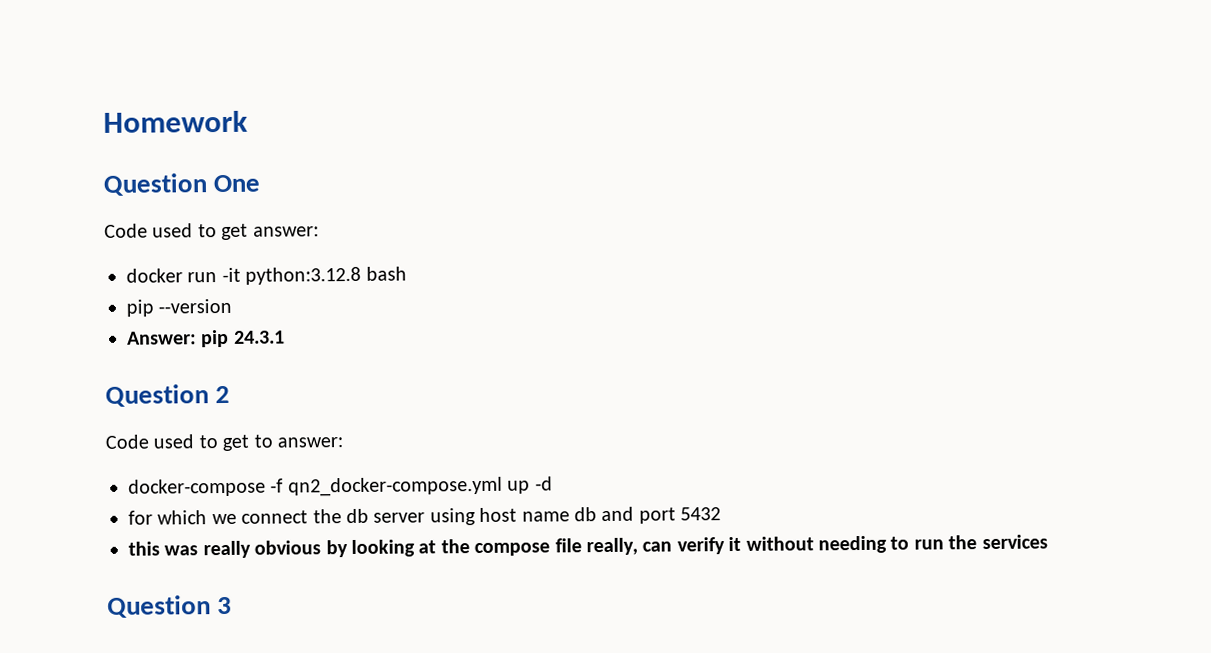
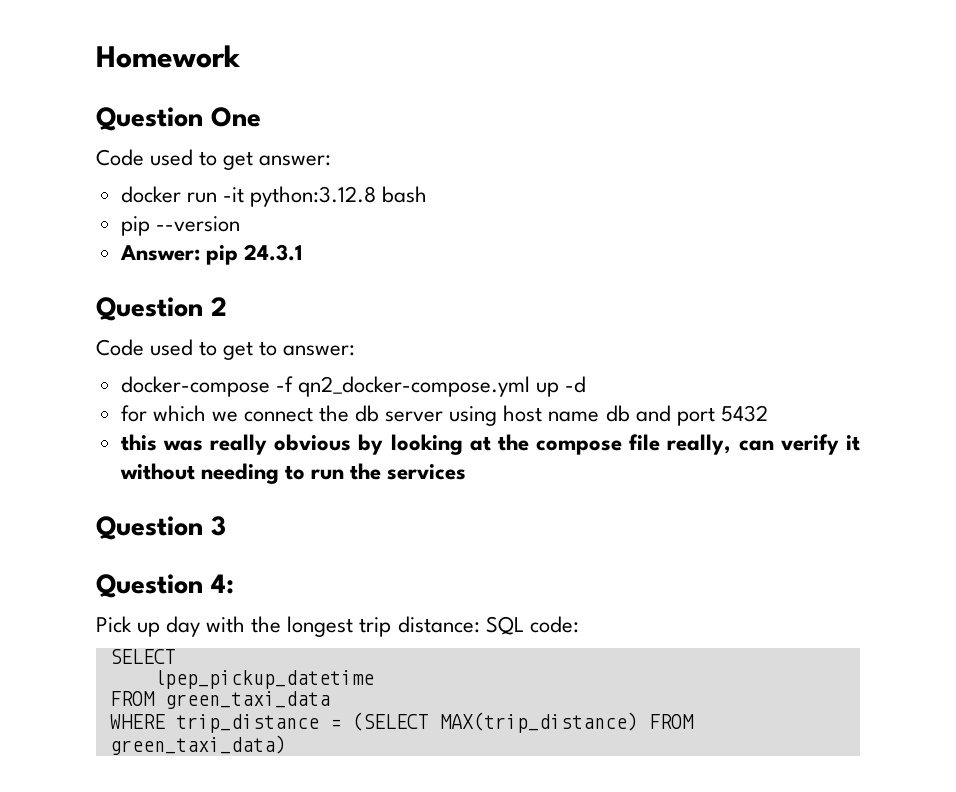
(233, 605) none -> [96,574,234,598] [96,616,579,637] [109,649,176,664] [153,670,374,689] [109,691,330,709] [109,712,694,733] [109,735,286,755] // Question 4: // Pick up day with the longest trip distance: SQL code: // SELECT // lpep_pickup_datetime // FROM green_taxi_data // WHERE trip_distance = (SELECT MAX(trip_distance) FROM green_taxi_data)

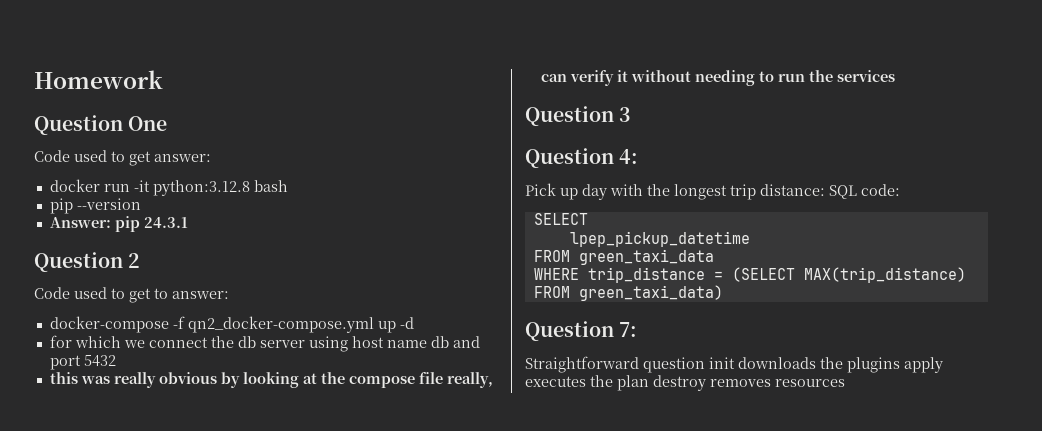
(286, 745) none -> [525,321,638,341] [525,356,943,373] [525,375,845,391] // Question 7: // Straightforward question init downloads the plugins apply executes the plan destroy removes resources

